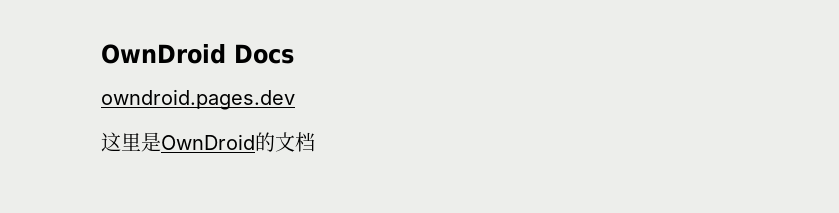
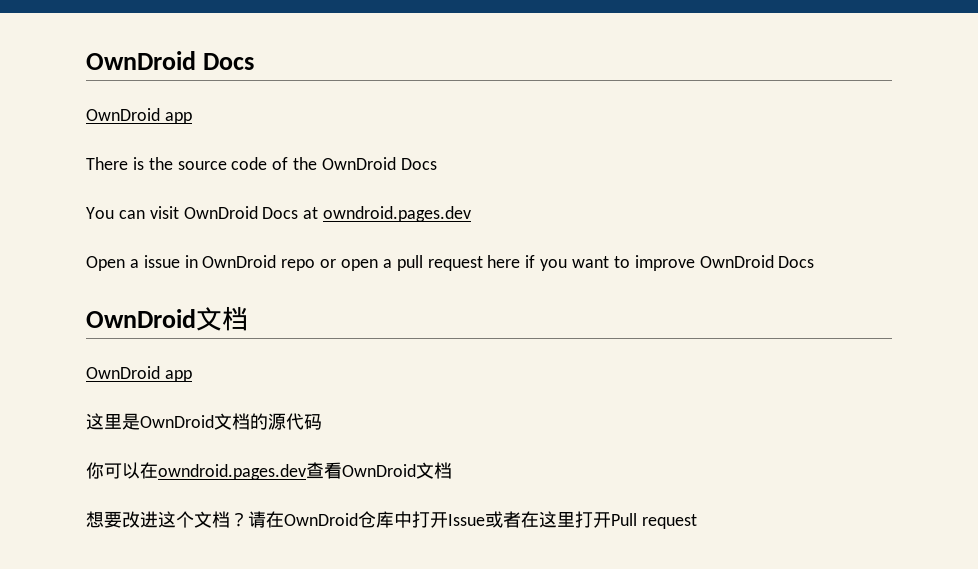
[101,44,294,64] [101,89,295,110] [101,132,315,152] OwnDroid Docs // owndroid.pages.dev // 这里是OwnDroid的文档 -> [86,51,254,70] [86,108,192,124] [86,157,437,170] [86,206,472,222] [86,255,815,271] [86,306,248,331] [86,366,192,382] [86,413,322,430] [86,462,452,480] [86,511,697,529] OwnDroid Docs // OwnDroid app // There is the source code of the OwnDroid Docs // You can visit OwnDroid Docs at owndroid.pages.dev // Open a issue in OwnDroid repo or open a pull request here if you want to improve OwnDroid Docs // OwnDroid文档 // OwnDroid app // 这里是OwnDroid文档的源代码 // 你可以在owndroid.pages.dev查看OwnDroid文档 // 想要改进这个文档？请在OwnDroid仓库中打开Issue或者在这里打开Pull request

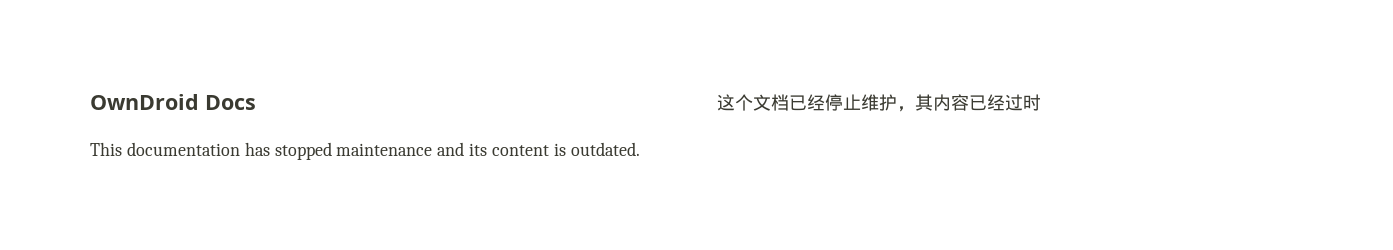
[86,51,254,70] [86,108,192,124] [86,157,437,170] [86,206,472,222] [86,255,815,271] [86,306,248,331] [86,366,192,382] [86,413,322,430] [86,462,452,480] [86,511,697,529] OwnDroid Docs // OwnDroid app // There is the source code of the OwnDroid Docs // You can visit OwnDroid Docs at owndroid.pages.dev // Open a issue in OwnDroid repo or open a pull request here if you want to improve OwnDroid Docs // OwnDroid文档 // OwnDroid app // 这里是OwnDroid文档的源代码 // 你可以在owndroid.pages.dev查看OwnDroid文档 // 想要改进这个文档？请在OwnDroid仓库中打开Issue或者在这里打开Pull request -> [90,94,256,110] [90,142,640,160] [717,94,1041,112] OwnDroid Docs // This documentation has stopped maintenance and its content is outdated. // 这个文档已经停止维护，其内容已经过时

